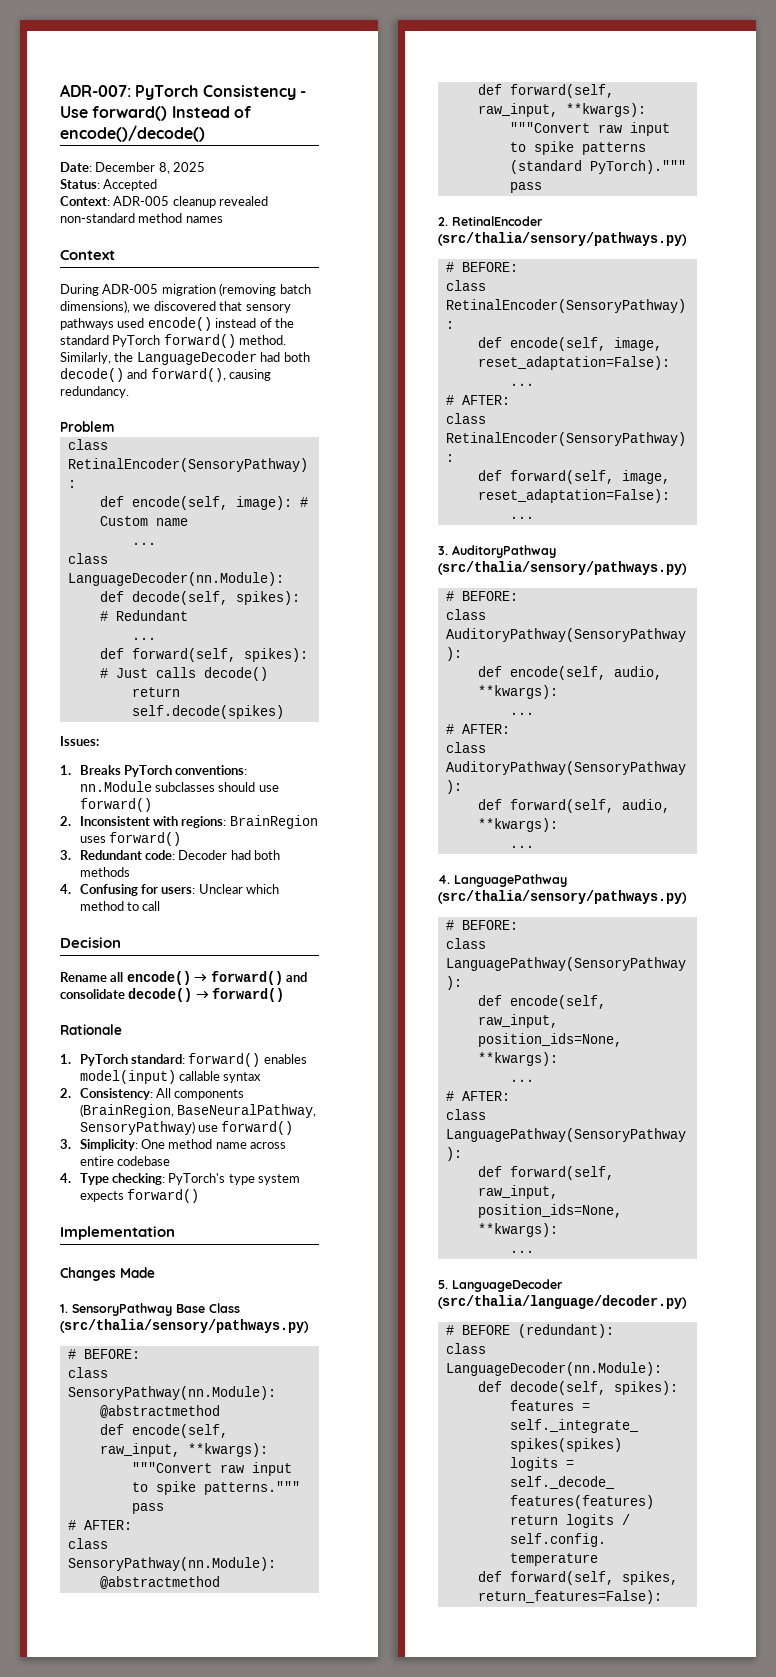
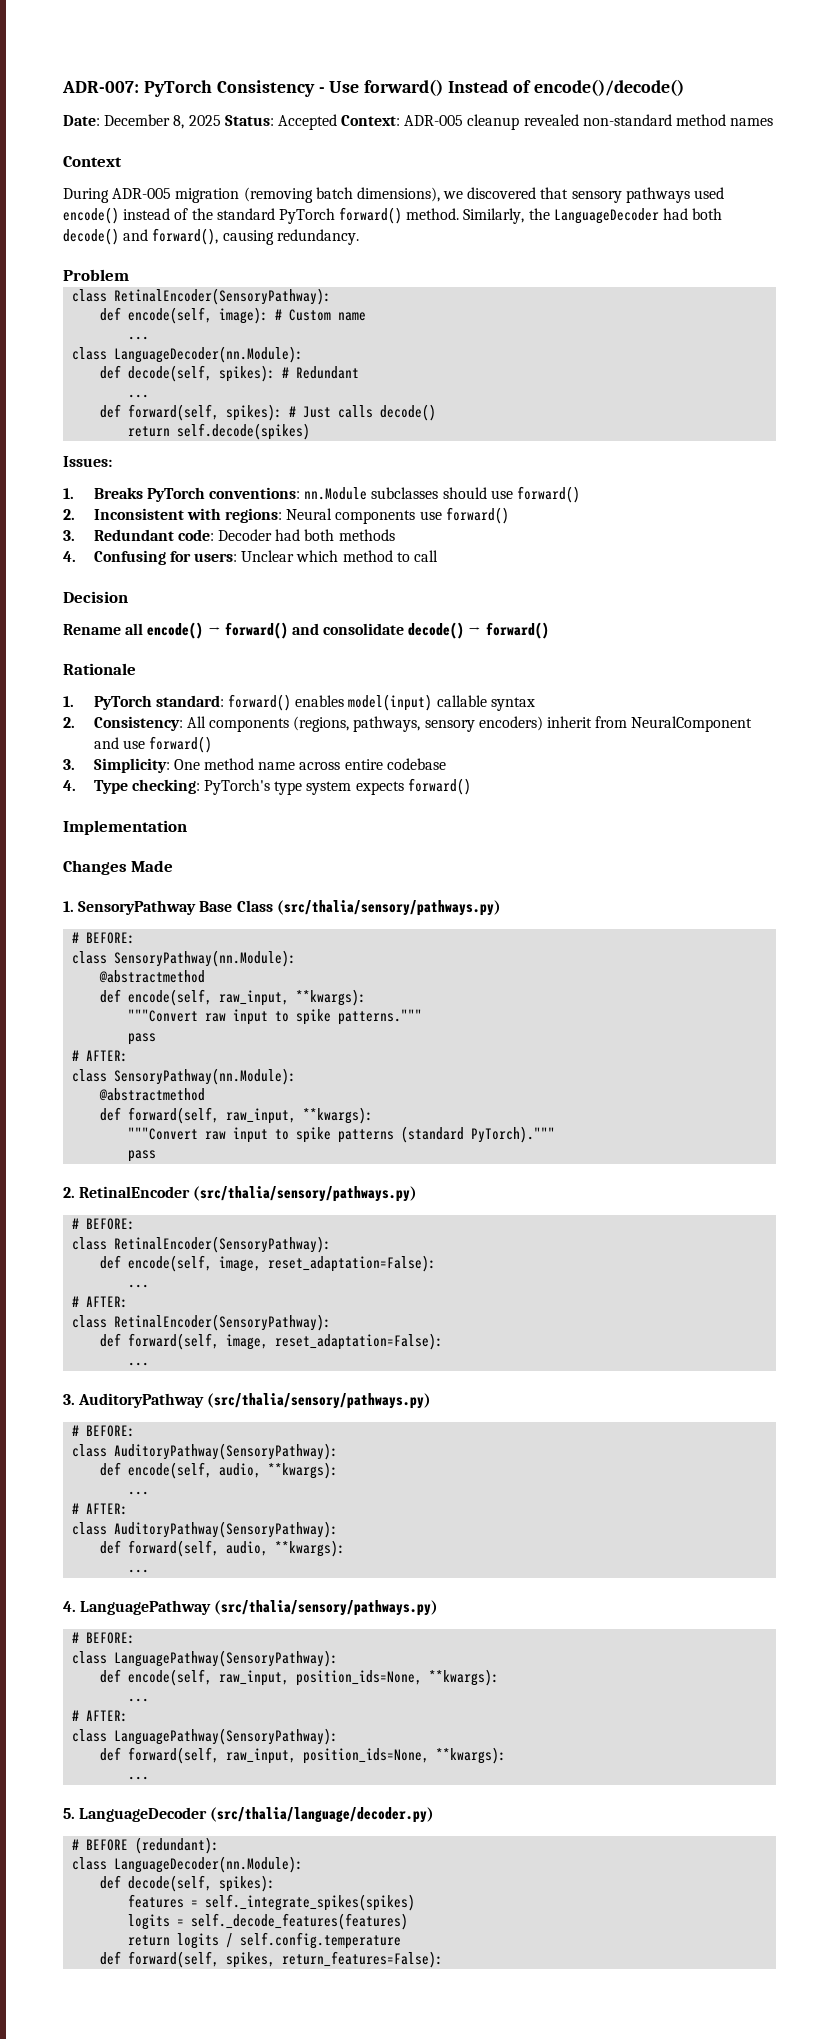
(206, 167) // -> (221, 120) none
(158, 185) // -> (337, 122) none
[229,815,318,829] [79,836,106,843] BrainRegion uses -> [286,508,442,524] Neural components use
[79,1104,316,1118] [79,1121,195,1135] (BrainRegion, BaseNeuralPathway, SensoryPathway) -> [293,716,753,732] [93,737,119,749] (regions, pathways, sensory encoders) inherit from NeuralComponent and

